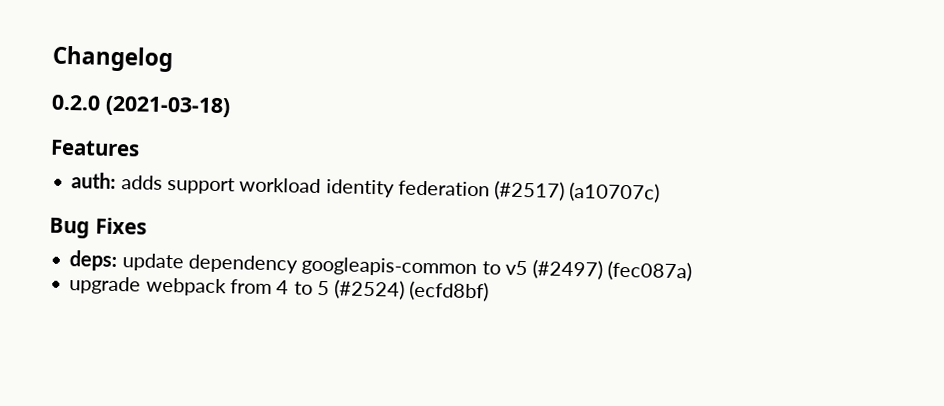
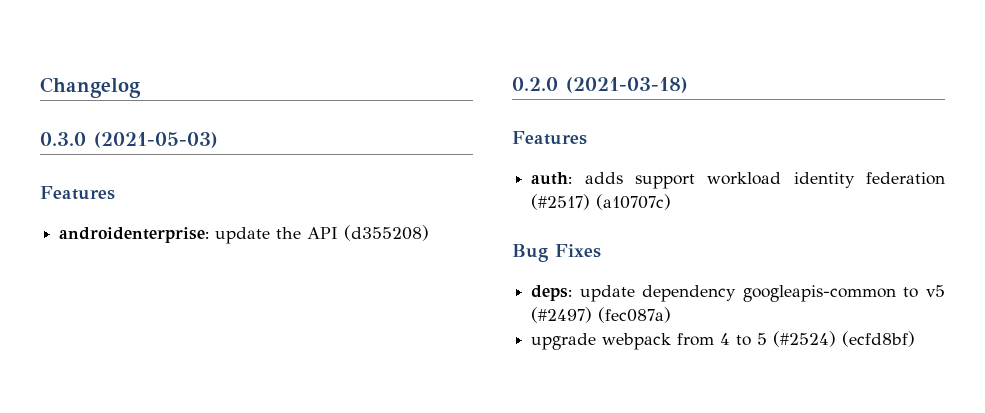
(173, 59) none -> [40,132,218,148] [40,186,115,200] [59,225,430,244] // 0.3.0 (2021-05-03) // Features // androidenterprise: update the API (d355208)

